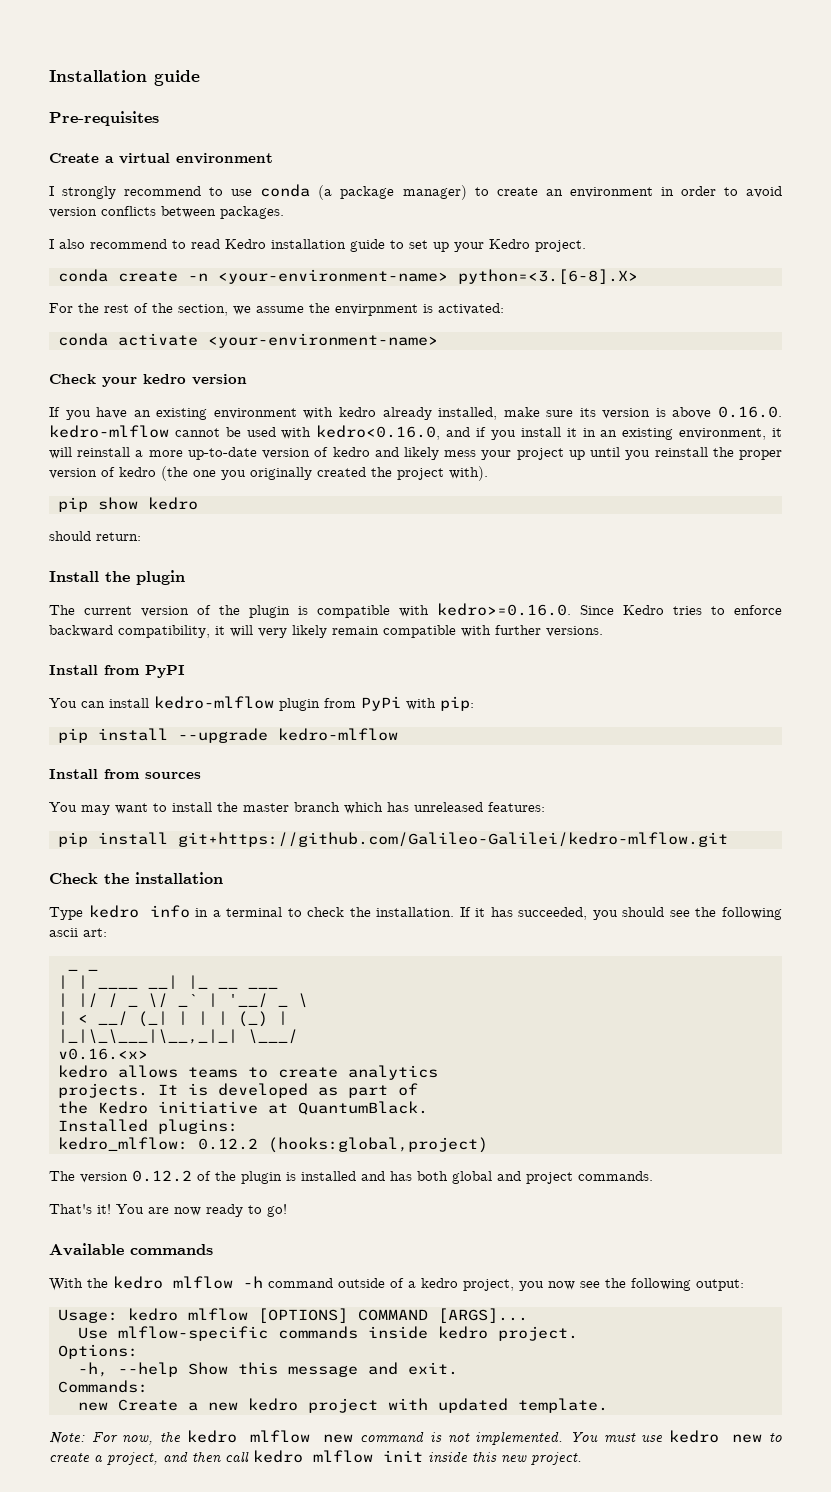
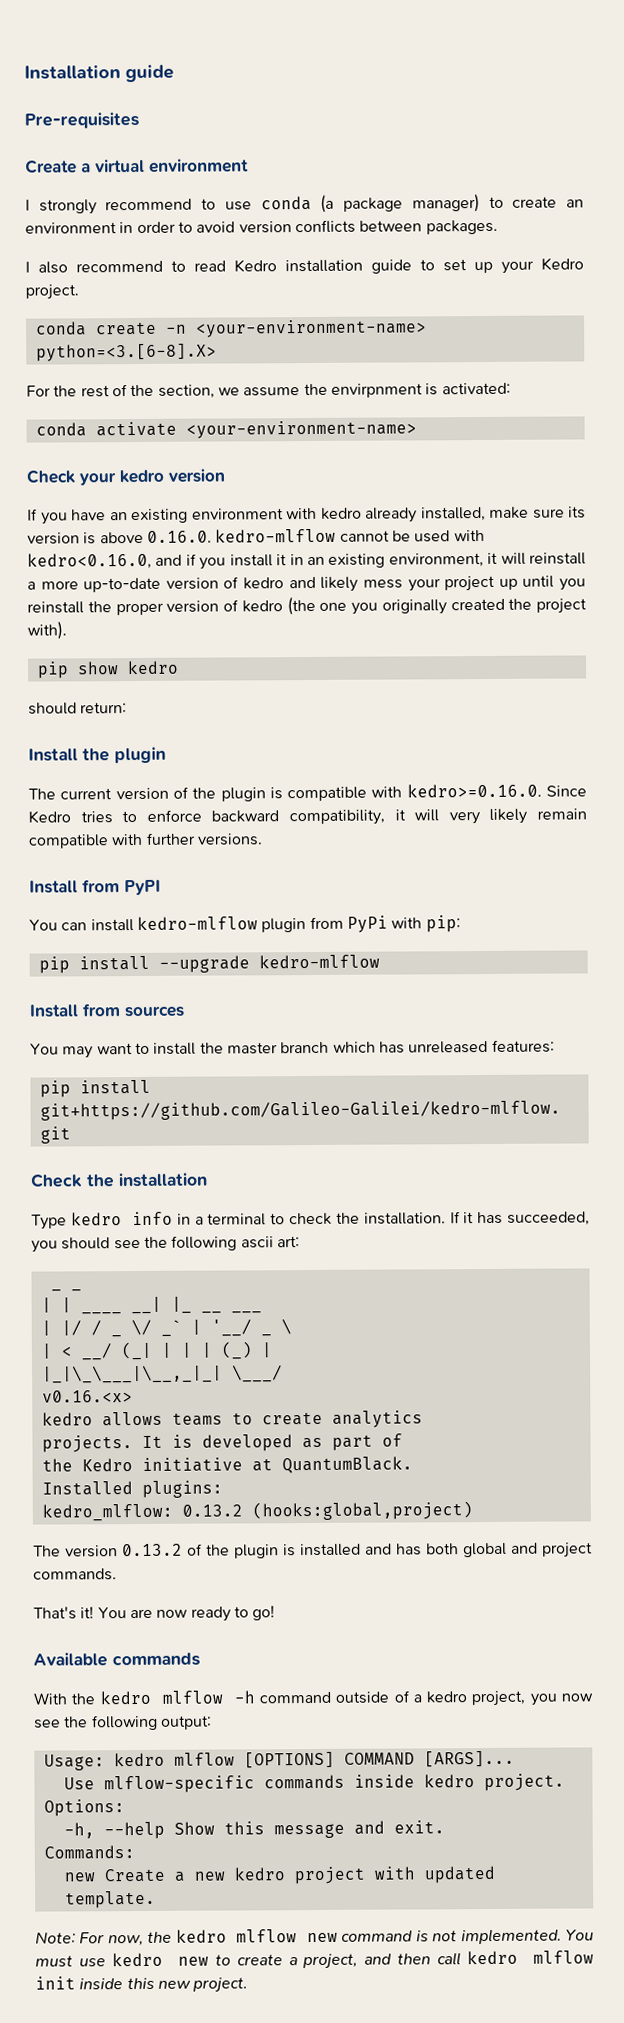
[197,1138,258,1150] 0.12.2 -> [181,1504,243,1517] 0.13.2
[132,1170,192,1182] 0.12.2 -> [122,1543,183,1557] 0.13.2

